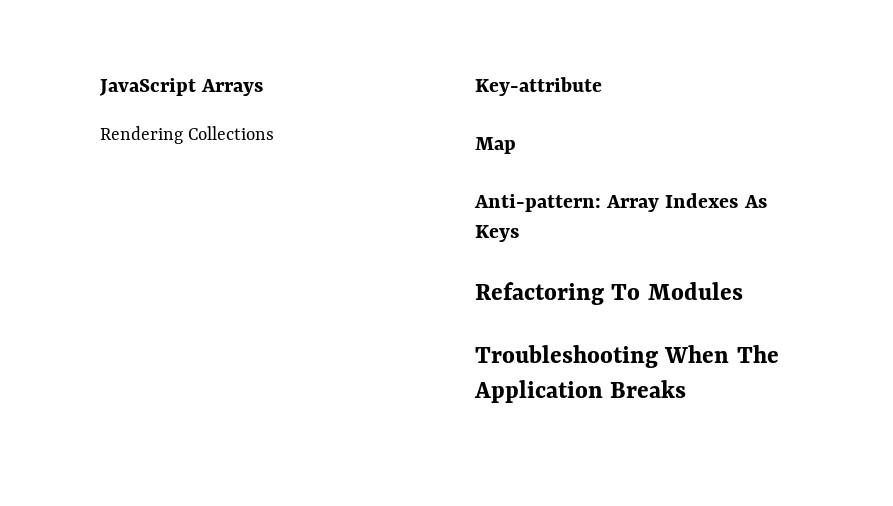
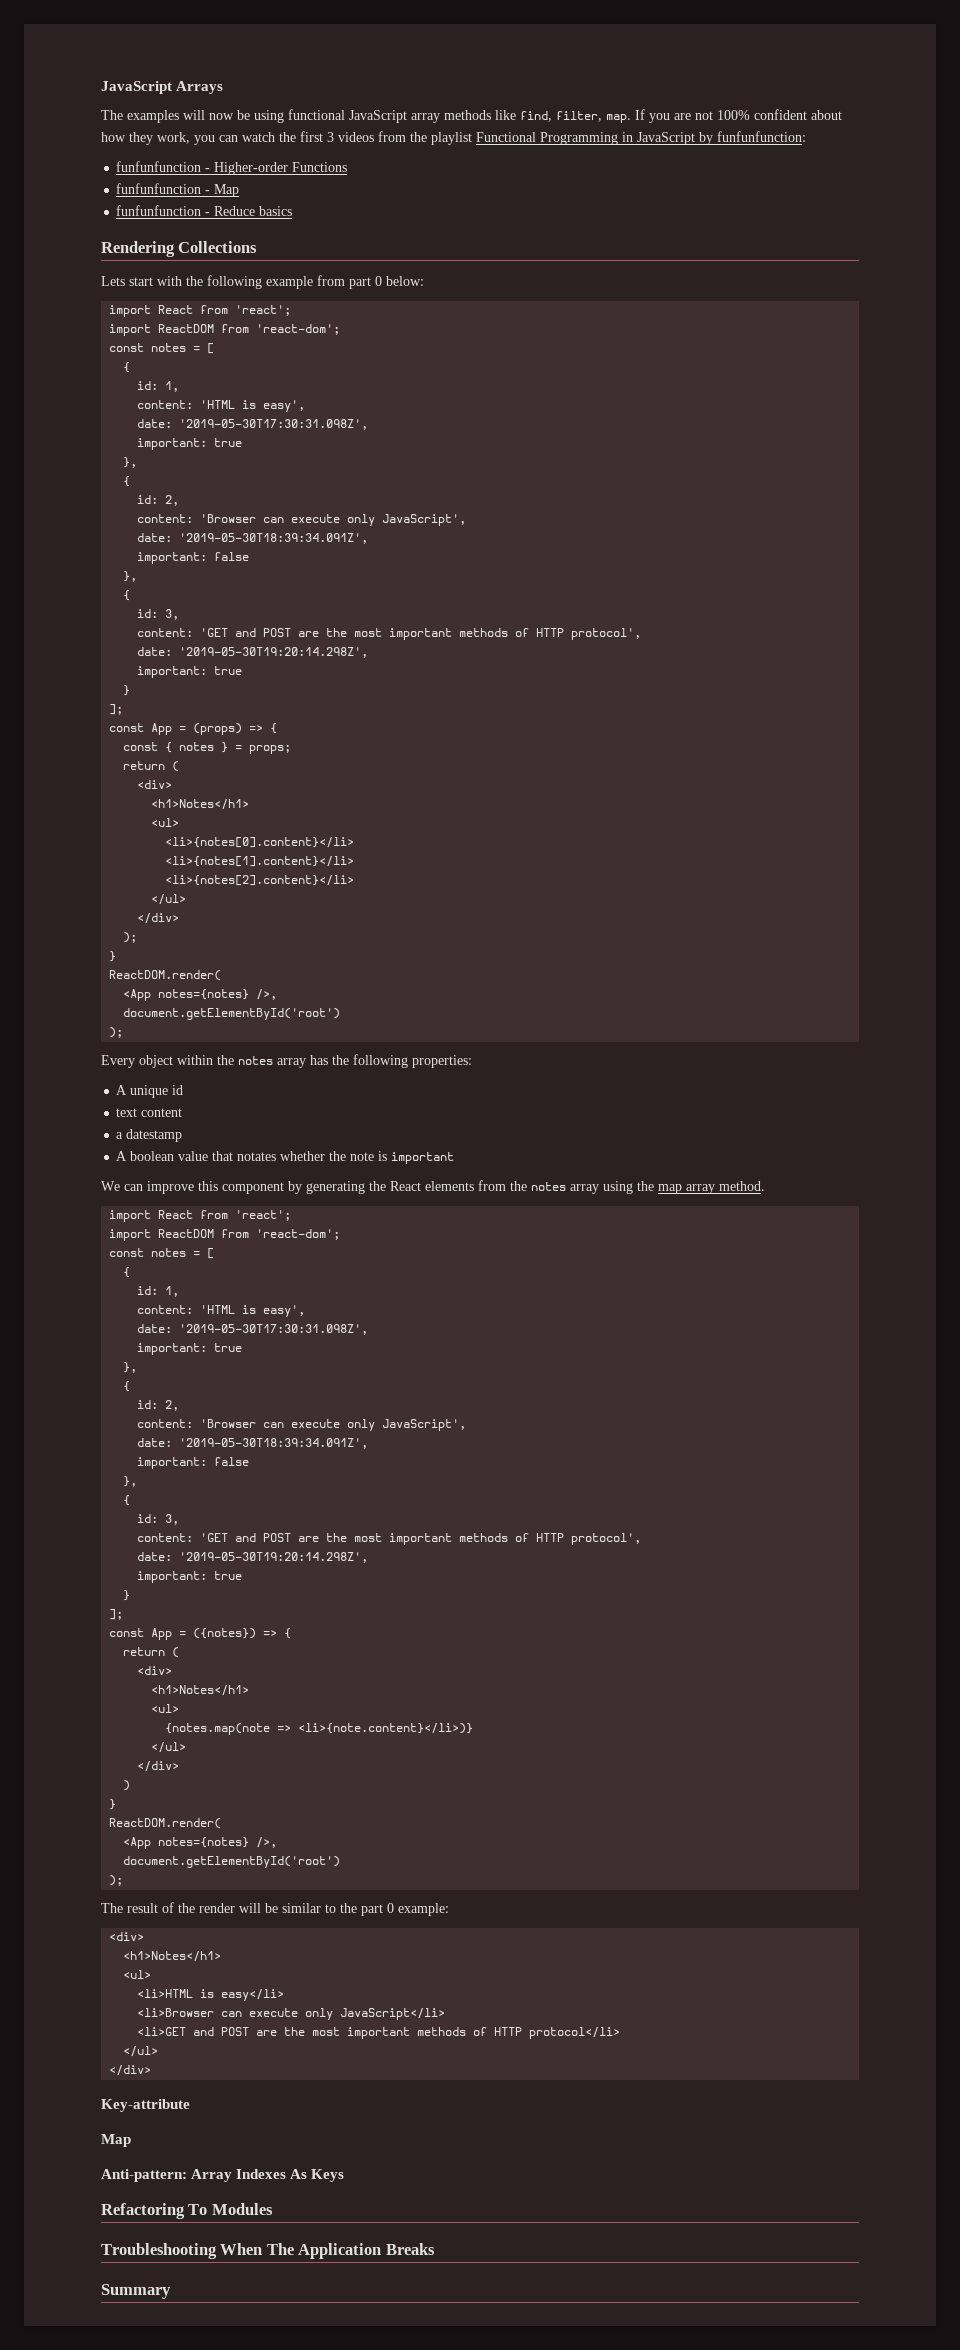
[100,126,275,144] Rendering Collections -> [101,109,842,123] [101,131,806,145] [116,161,348,175] [116,183,240,197] [116,205,293,216] [101,241,258,257] [101,275,424,289] [109,305,292,317] [109,324,341,336] [109,343,215,354] [123,362,131,373] [137,381,180,392] [137,400,306,412] [137,419,369,430] [137,438,243,450] [123,457,138,468] [123,476,131,487] [137,495,180,506] [137,514,467,526] [137,533,369,544] [137,552,250,564] [123,571,138,582] [123,590,131,601] [137,609,180,620] [137,628,642,640] [137,647,369,658] [137,666,243,678] [123,685,131,696] [109,704,124,715] [109,723,278,735] [123,742,292,754] [123,761,180,772] [137,780,173,789] [151,799,250,810] [151,818,180,827] [165,837,355,848] [165,856,355,867] [165,875,355,886] [151,894,187,905] [137,913,180,924] [123,932,138,943] [109,951,117,962] [109,970,222,981] [123,989,278,1001] [123,1008,341,1020] [109,1027,124,1038] [101,1054,472,1068] [116,1085,184,1098] [116,1108,183,1117] [116,1129,183,1142] [116,1151,455,1164] [101,1180,765,1194] [109,1210,292,1222] [109,1229,341,1241] [109,1248,215,1259] [123,1267,131,1278] [137,1286,180,1297] [137,1305,306,1317] [137,1324,369,1335] [137,1343,243,1355] [123,1362,138,1373] [123,1381,131,1392] [137,1400,180,1411] [137,1419,467,1431] [137,1438,369,1449] [137,1457,250,1469] [123,1476,138,1487] [123,1495,131,1506] [137,1514,180,1525] [137,1533,642,1545] [137,1552,369,1563] [137,1571,243,1583] [123,1590,131,1601] [109,1609,124,1620] [109,1628,292,1640] [123,1647,180,1658] [137,1666,173,1675] [151,1685,250,1696] [151,1704,180,1713] [165,1723,474,1735] [151,1742,187,1753] [137,1761,180,1772] [123,1780,131,1791] [109,1799,117,1810] [109,1818,222,1829] [123,1837,278,1849] [123,1856,341,1868] [109,1875,124,1886] [101,1902,449,1916] [109,1932,145,1941] [123,1951,222,1962] [123,1970,152,1979] [137,1989,285,2001] [137,2008,446,2020] [137,2027,621,2039] [123,2046,159,2057] [109,2065,152,2076] The examples will now be using functional JavaScript array methods like find, filter, map. If you are not 100% confident about how they work, you can watch the first 3 videos from the playlist Functional Programming in JavaScript by funfunfunction: // funfunfunction - Higher-order Functions // funfunfunction - Map // funfunfunction - Reduce basics // Rendering Collections // Lets start with the following example from part 0 below: // import React from 'react'; // import ReactDOM from 'react-dom'; // const notes = [ // { // id: 1, // content: 'HTML is easy', // date: '2019-05-30T17:30:31.098Z', // important: true // }, // { // id: 2, // content: 'Browser can execute only JavaScript', // date: '2019-05-30T18:39:34.091Z', // important: false // }, // { // id: 3, // content: 'GET and POST are the most important methods of HTTP protocol', // date: '2019-05-30T19:20:14.298Z', // important: true // } // ]; // const App = (props) => { // const { notes } = props; // return ( // <div> // <h1>Notes</h1> // <ul> // <li>{notes[0].content}</li> // <li>{notes[1].content}</li> // <li>{notes[2].content}</li> // </ul> // </div> // ); // } // ReactDOM.render( // <App notes={notes} />, // document.getElementById('root') // ); // Every object within the notes array has the following properties: // A unique id // text content // a datestamp // A boolean value that notates whether the note is important // We can improve this component by generating the React elements from the notes array using the map array method. // import React from 'react'; // import ReactDOM from 'react-dom'; // const notes = [ // { // id: 1, // content: 'HTML is easy', // date: '2019-05-30T17:30:31.098Z', // important: true // }, // { // id: 2, // content: 'Browser can execute only JavaScript', // date: '2019-05-30T18:39:34.091Z', // important: false // }, // { // id: 3, // content: 'GET and POST are the most important methods of HTTP protocol', // date: '2019-05-30T19:20:14.298Z', // important: true // } // ]; // const App = ({notes}) => { // return ( // <div> // <h1>Notes</h1> // <ul> // {notes.map(note => <li>{note.content}</li>)} // </ul> // </div> // ) // } // ReactDOM.render( // <App notes={notes} />, // document.getElementById('root') // ); // The result of the render will be similar to the part 0 example: // <div> // <h1>Notes</h1> // <ul> // <li>HTML is easy</li> // <li>Browser can execute only JavaScript</li> // <li>GET and POST are the most important methods of HTTP protocol</li> // </ul> // </div>
(687, 389) none -> [101,2284,171,2299] // Summary

